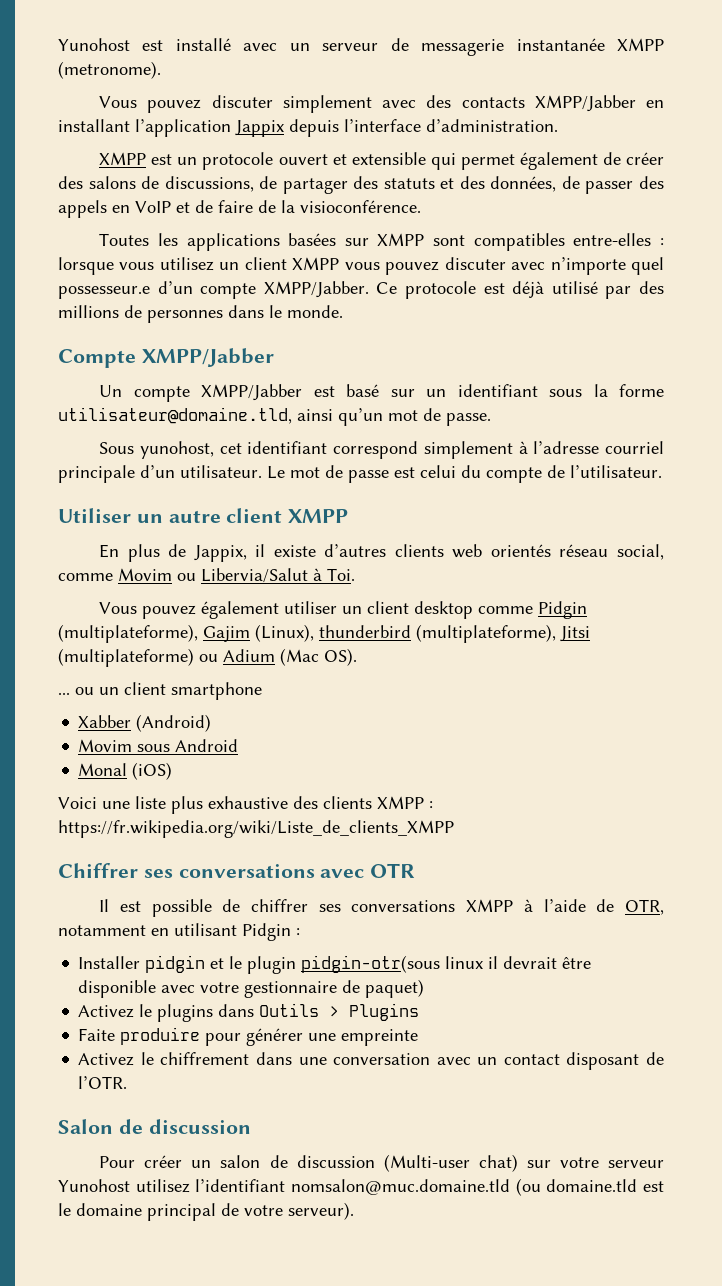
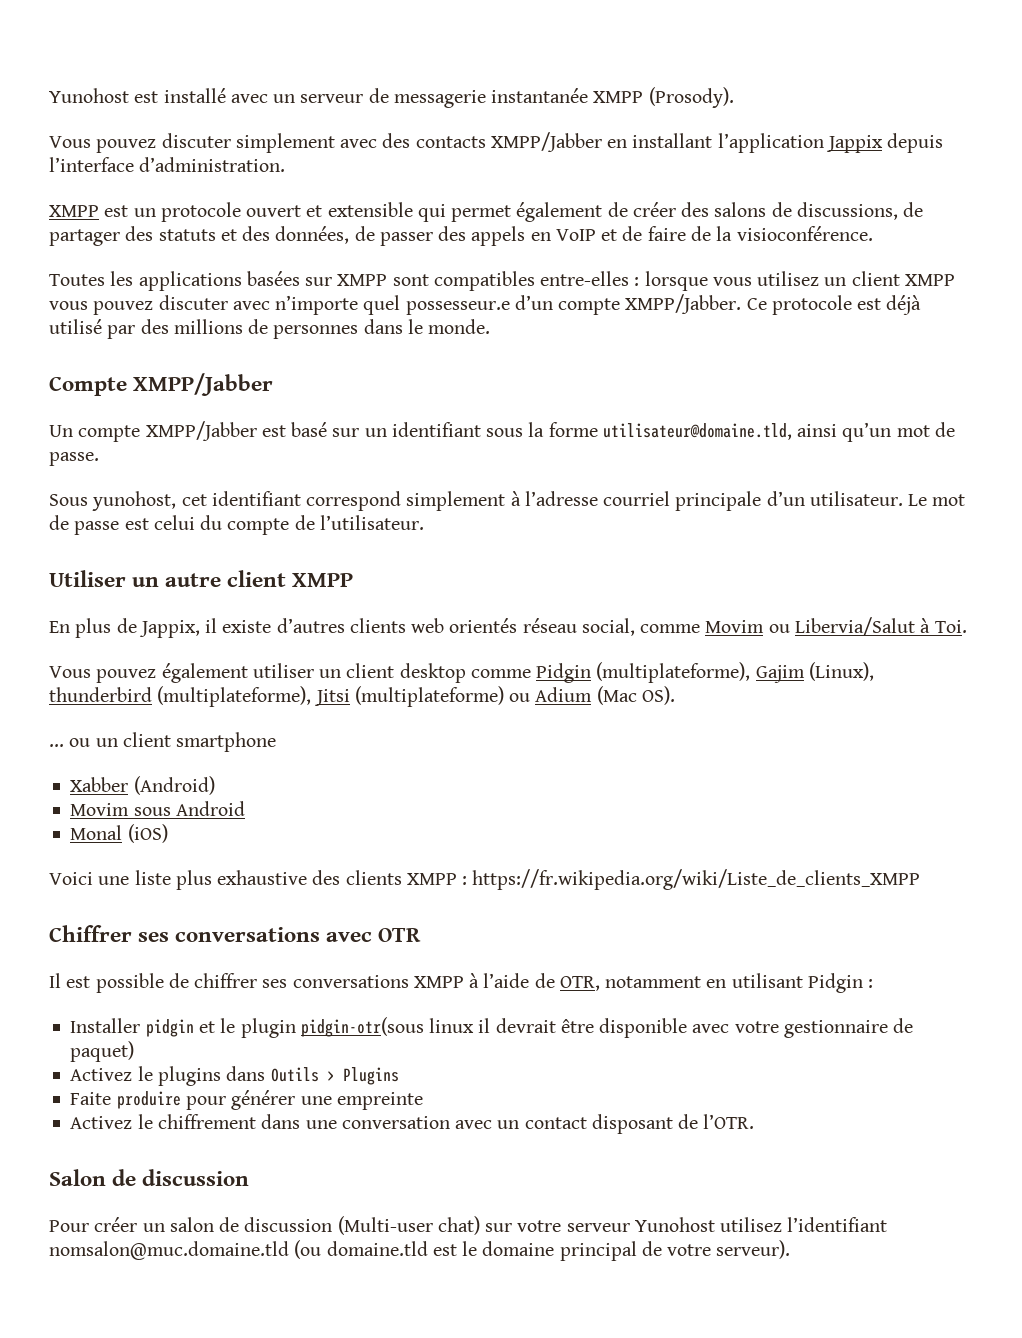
[58,61,161,79] (metronome). -> [648,87,734,108] (Prosody).

